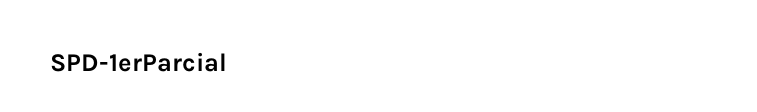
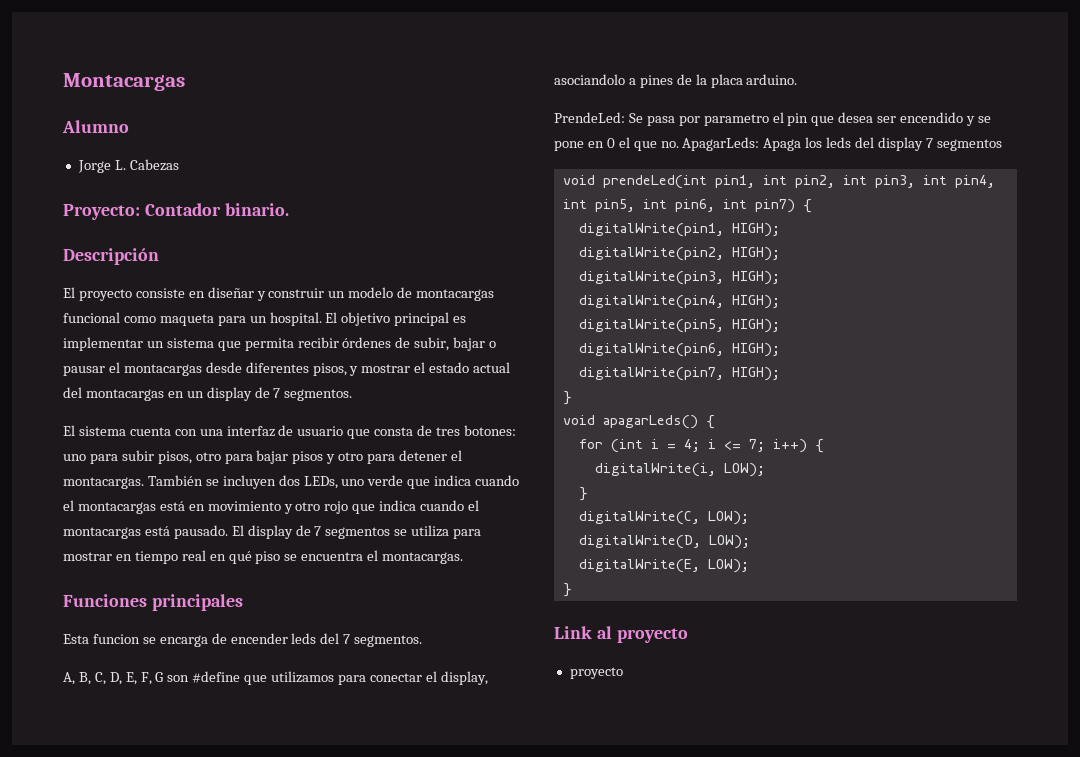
[50,52,227,72] SPD-1erParcial -> [63,73,185,91] [62,120,129,133] [77,159,179,173] [63,203,289,220] [63,248,159,265] [63,287,495,301] [63,312,467,326] [63,337,497,351] [63,362,511,376] [63,387,353,401] [63,425,516,439] [63,450,462,464] [63,475,520,489] [63,500,480,514] [63,525,482,539] [63,550,464,564] [63,594,243,611] [63,633,423,647] [63,671,488,685] [554,74,798,88] [554,112,991,126] [554,137,1002,151] [562,175,995,189] [562,199,812,213] [578,223,780,237] [578,247,780,261] [578,271,780,285] [578,295,780,309] [578,319,780,333] [578,343,780,357] [578,367,780,381] [562,391,572,405] [562,415,715,429] [578,439,824,453] [594,463,765,477] [578,487,588,501] [578,511,749,525] [578,535,750,549] [578,559,749,573] [562,583,572,597] [554,626,688,643] [569,667,623,679] Montacargas // Alumno // Jorge L. Cabezas // Proyecto: Contador binario. // Descripción // El proyecto consiste en diseñar y construir un modelo de montacargas funcional como maqueta para un hospital. El objetivo principal es implementar un sistema que permita recibir órdenes de subir, bajar o pausar el montacargas desde diferentes pisos, y mostrar el estado actual del montacargas en un display de 7 segmentos. // El sistema cuenta con una interfaz de usuario que consta de tres botones: uno para subir pisos, otro para bajar pisos y otro para detener el montacargas. También se incluyen dos LEDs, uno verde que indica cuando el montacargas está en movimiento y otro rojo que indica cuando el montacargas está pausado. El display de 7 segmentos se utiliza para mostrar en tiempo real en qué piso se encuentra el montacargas. // Funciones principales // Esta funcion se encarga de encender leds del 7 segmentos. // A, B, C, D, E, F, G son #define que utilizamos para conectar el display, asociandolo a pines de la placa arduino. // PrendeLed: Se pasa por parametro el pin que desea ser encendido y se pone en 0 el que no. ApagarLeds: Apaga los leds del display 7 segmentos // void prendeLed(int pin1, int pin2, int pin3, int pin4, int pin5, int pin6, int pin7) { // digitalWrite(pin1, HIGH); // digitalWrite(pin2, HIGH); // digitalWrite(pin3, HIGH); // digitalWrite(pin4, HIGH); // digitalWrite(pin5, HIGH); // digitalWrite(pin6, HIGH); // digitalWrite(pin7, HIGH); // } // void apagarLeds() { // for (int i = 4; i <= 7; i++) { // digitalWrite(i, LOW); // } // digitalWrite(C, LOW); // digitalWrite(D, LOW); // digitalWrite(E, LOW); // } // Link al proyecto // proyecto

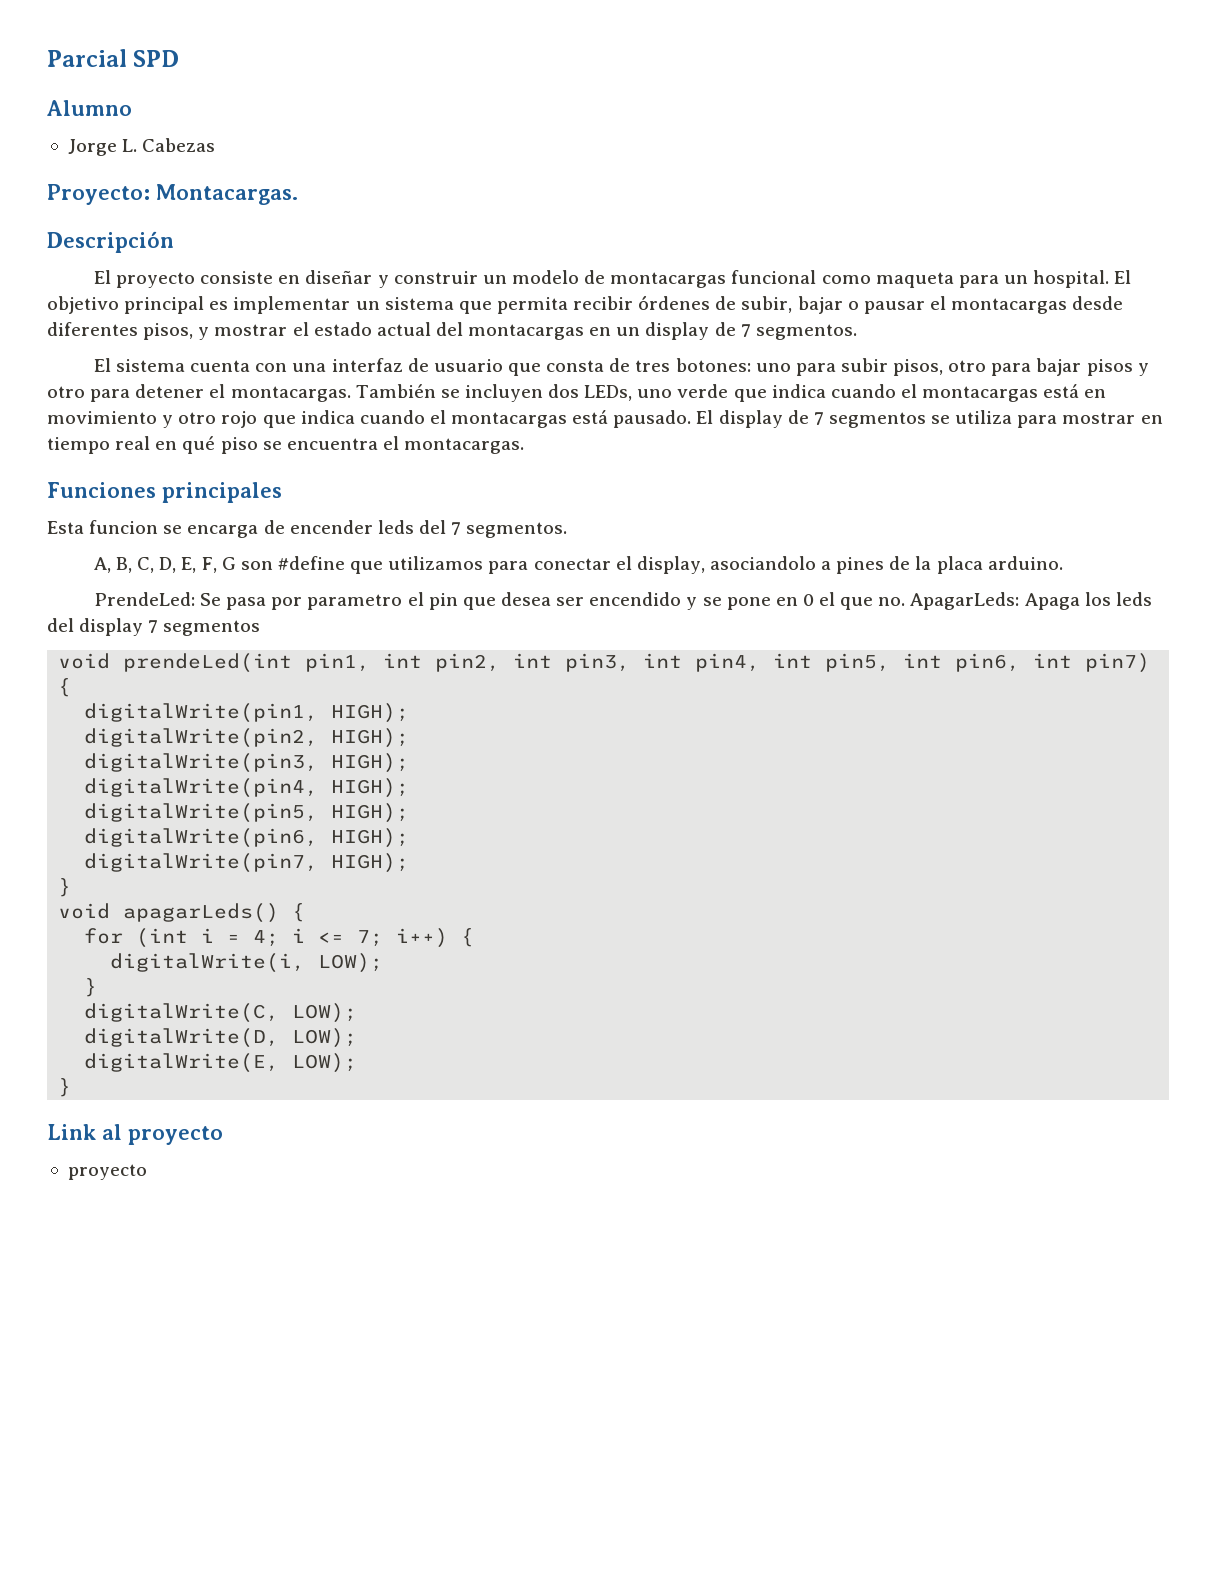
[63,73,185,91] Montacargas -> [47,49,180,67] Parcial SPD
[144,203,289,216] Contador binario. -> [156,184,298,205] Montacargas.

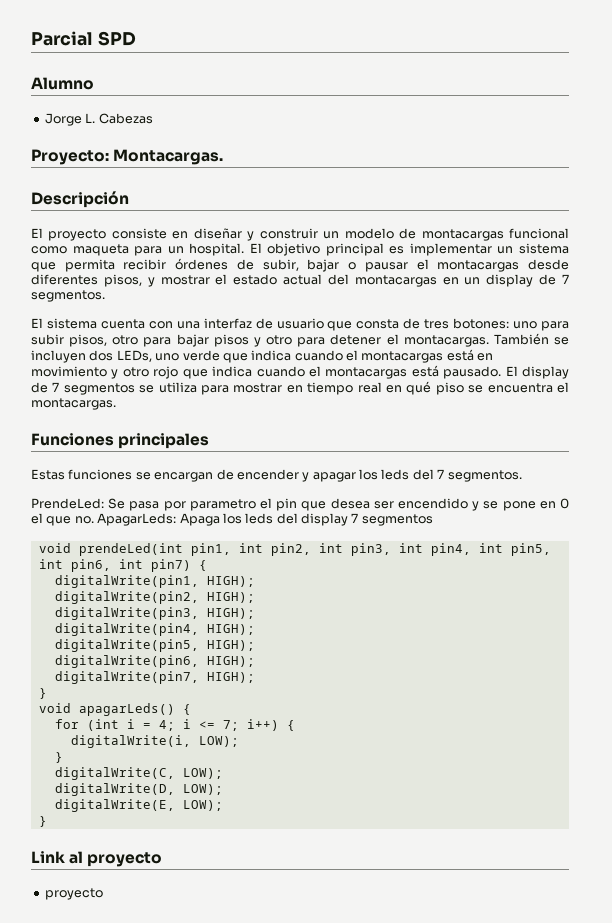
[47,520,568,538] [93,556,1063,574] Esta funcion se encarga de encender leds del 7 segmentos. // A, B, C, D, E, F, G son #define que utilizamos para conectar el display, asociandolo a pines de la placa arduino. -> [31,469,522,482] Estas funciones se encargan de encender y apagar los leds del 7 segmentos.

